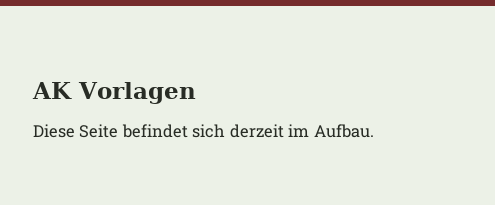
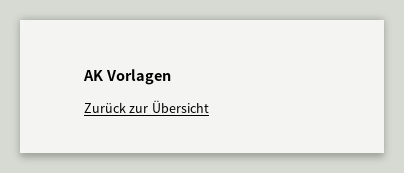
[33,124,374,138] Diese Seite befindet sich derzeit im Aufbau. -> [84,100,209,113] Zurück zur Übersicht

